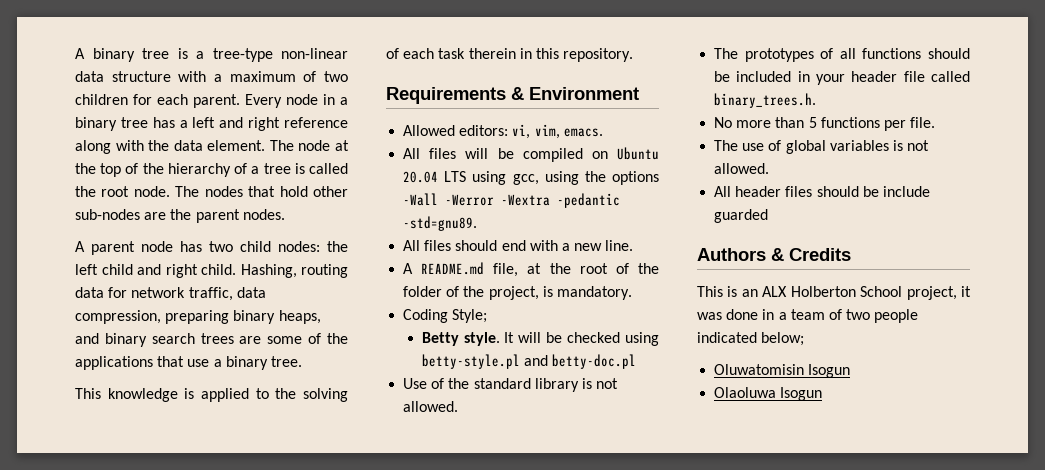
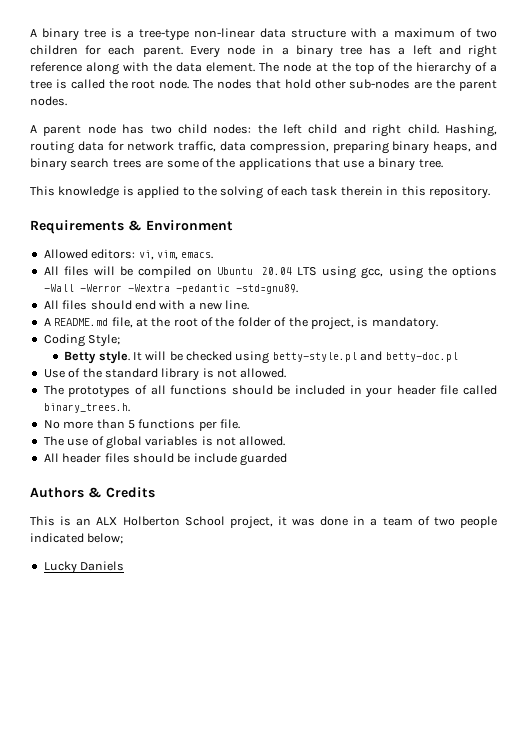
[714,364,851,378] [714,387,823,401] Oluwatomisin Isogun // Olaoluwa Isogun -> [43,561,125,574] Lucky Daniels

